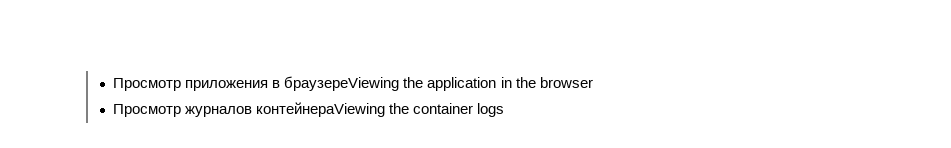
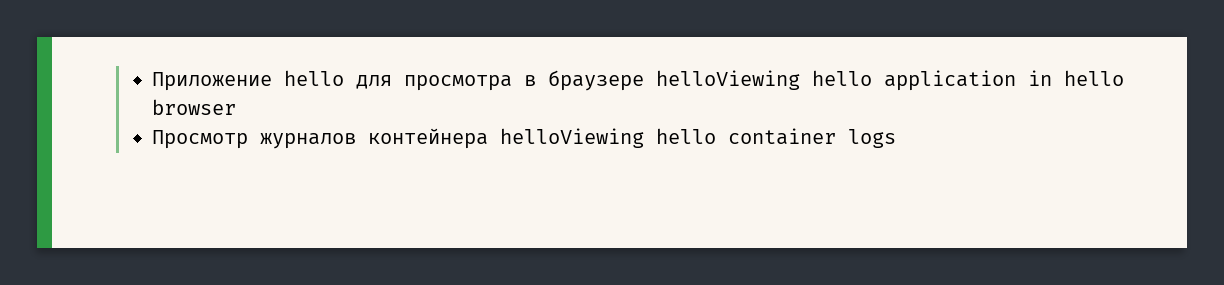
[113,76,424,91] Просмотр приложения в браузереViewing the -> [152,70,873,91] Приложение hello для просмотра в браузере helloViewing hello
[515,77,536,88] the -> [1064,70,1125,86] hello
[256,102,410,117] контейнераViewing the -> [368,128,717,149] контейнера helloViewing hello

